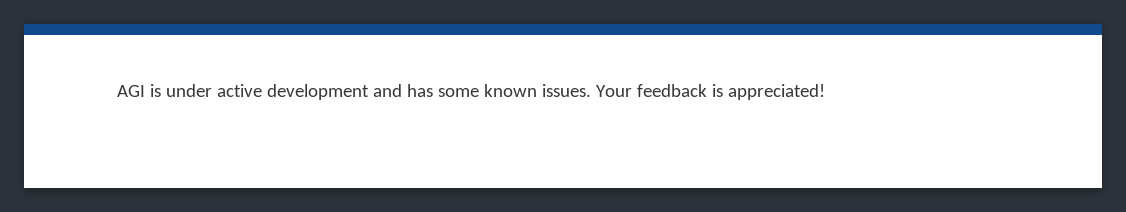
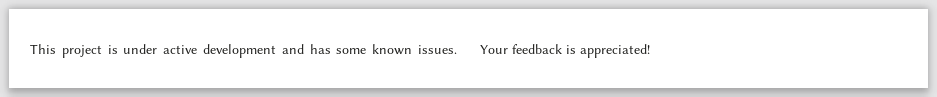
[117,85,145,97] AGI -> [30,44,102,58] This project

